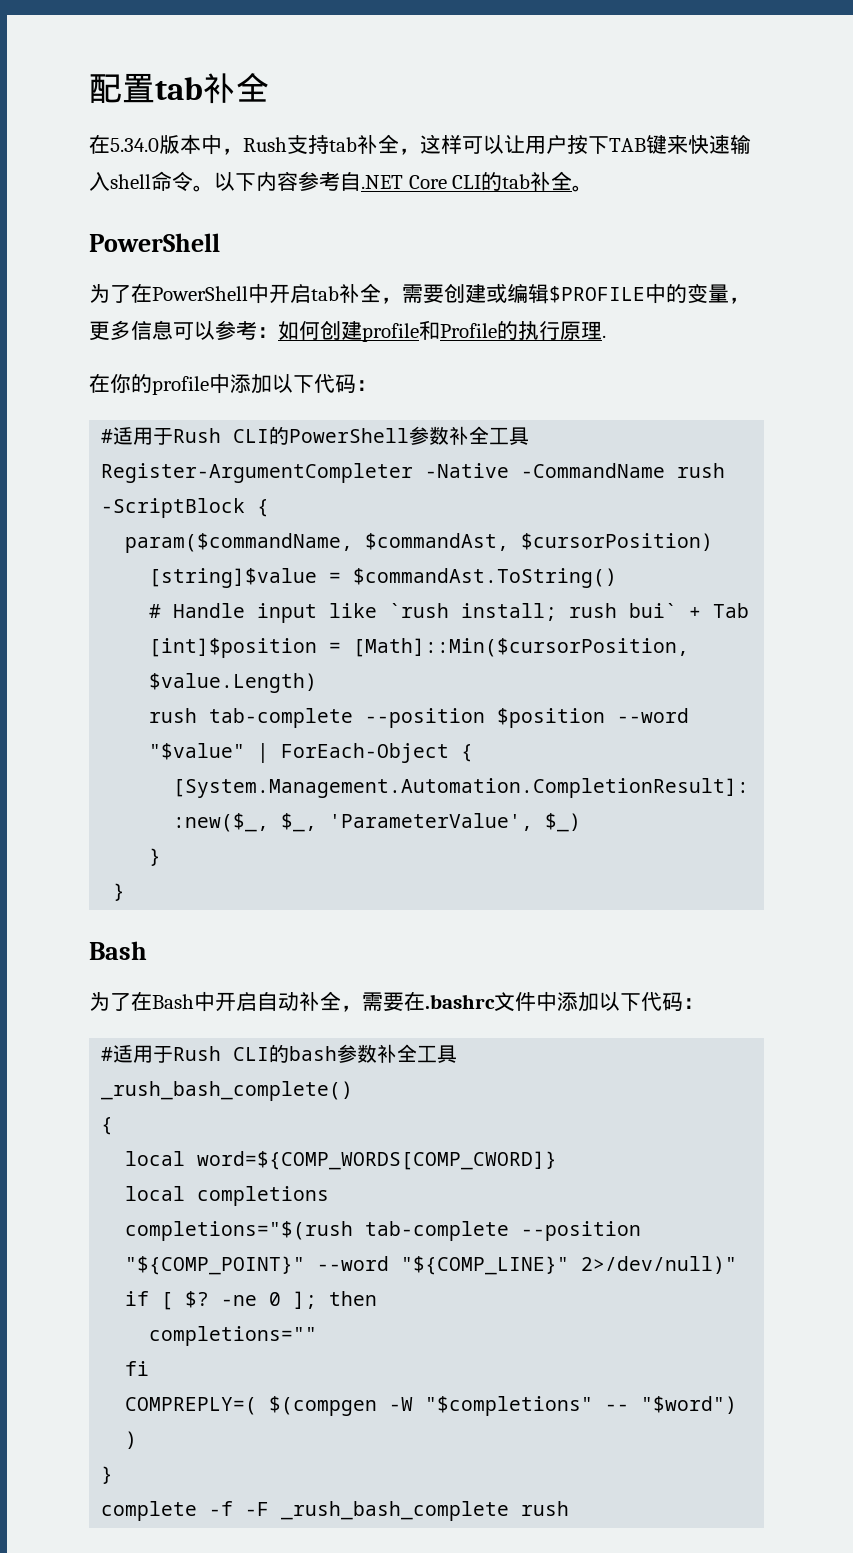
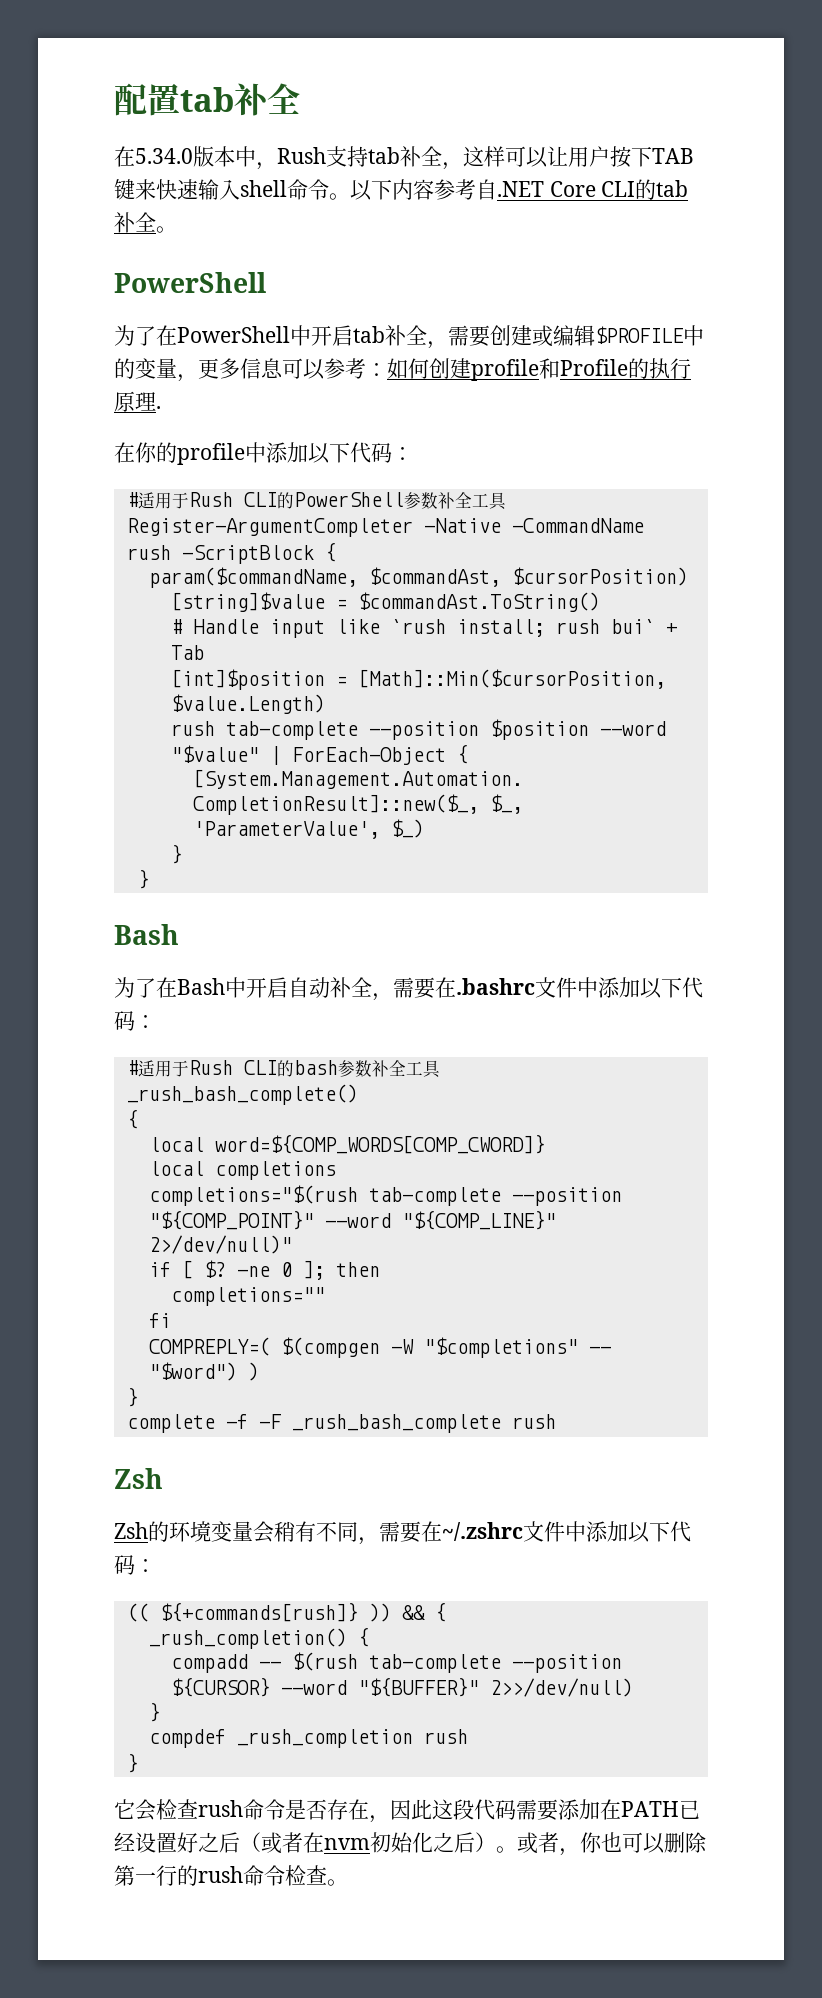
(570, 1508) none -> [114,1468,163,1489] [114,1521,691,1545] [114,1555,156,1575] [126,1602,446,1622] [148,1627,369,1649] [170,1652,622,1673] [170,1677,633,1697] [148,1702,160,1722] [148,1729,468,1748] [126,1753,138,1773] [114,1799,700,1823] [114,1832,707,1856] [114,1865,348,1886] // Zsh // Zsh的环境变量会稍有不同，需要在~/.zshrc文件中添加以下代码： // (( ${+commands[rush]} )) && { // _rush_completion() { // compadd -- $(rush tab-complete --position ${CURSOR} --word "${BUFFER}" 2>>/dev/null) // } // compdef _rush_completion rush // } // 它会检查rush命令是否存在，因此这段代码需要添加在PATH已经设置好之后（或者在nvm初始化之后）。或者，你也可以删除第一行的rush命令检查。

